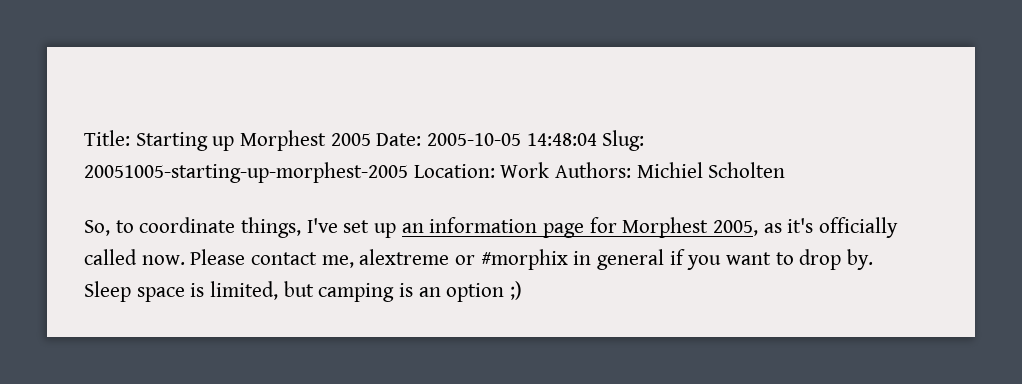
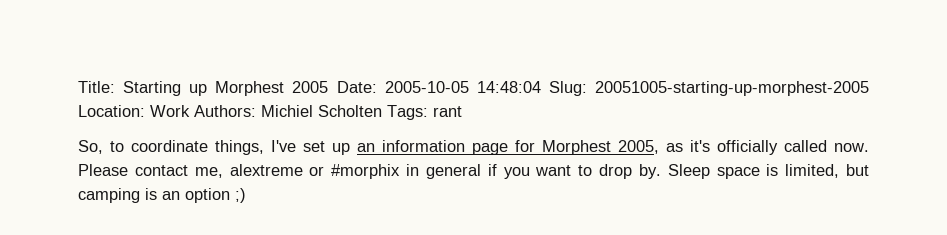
(786, 170) none -> [387,105,462,120] Tags: rant

